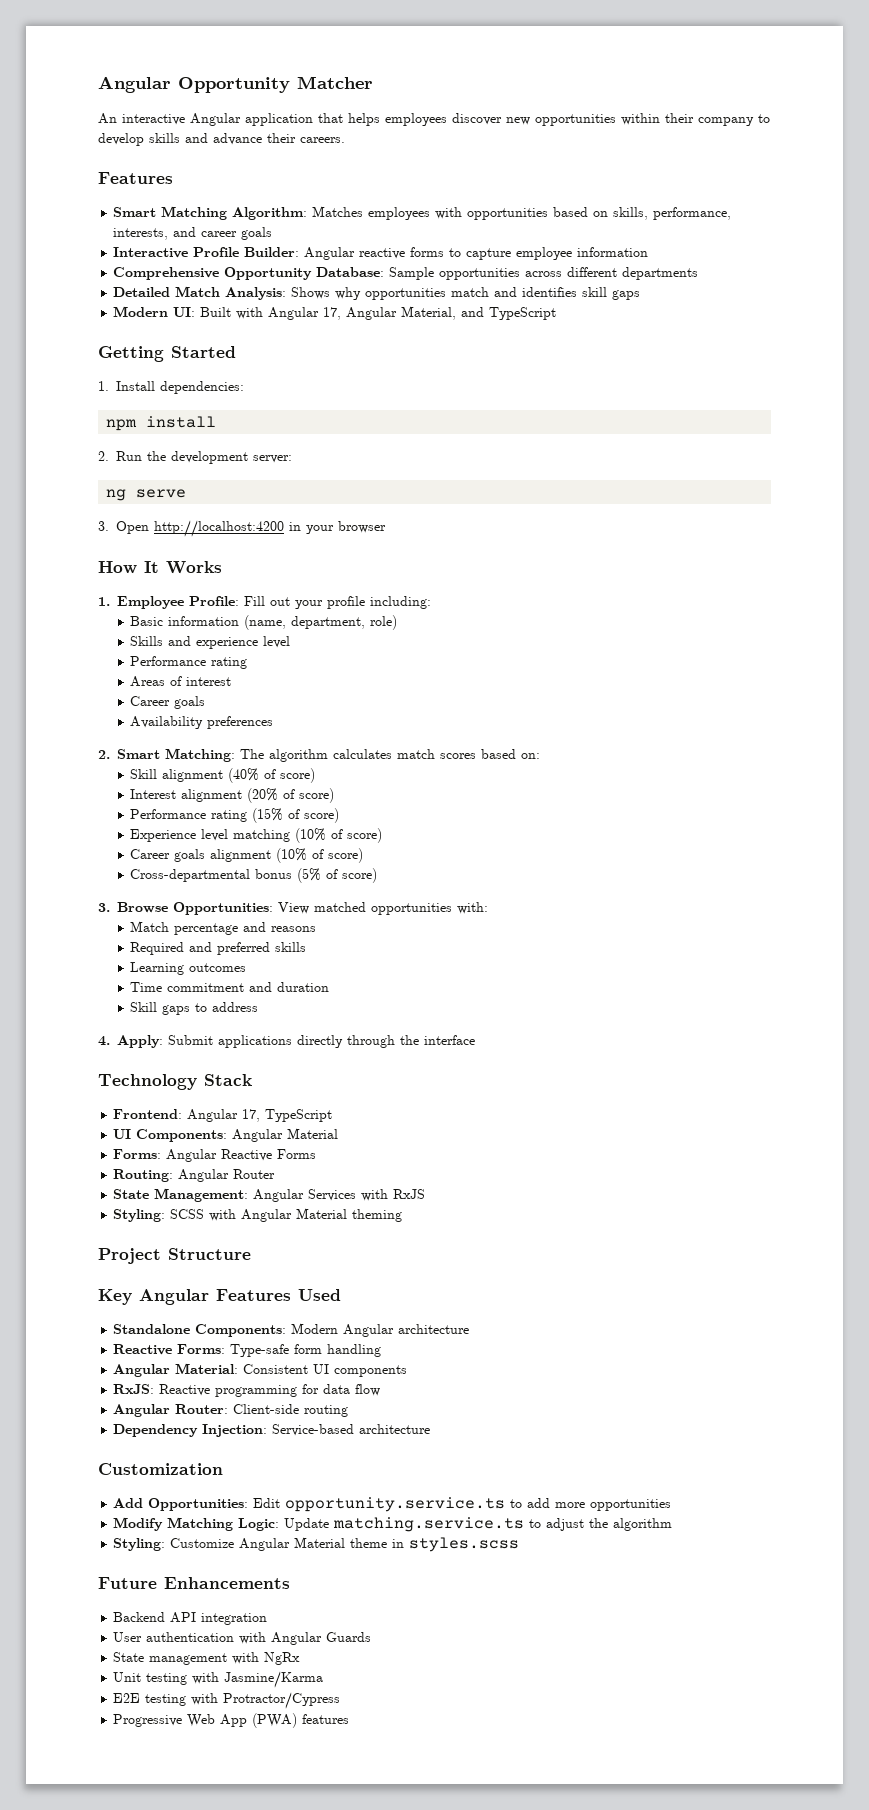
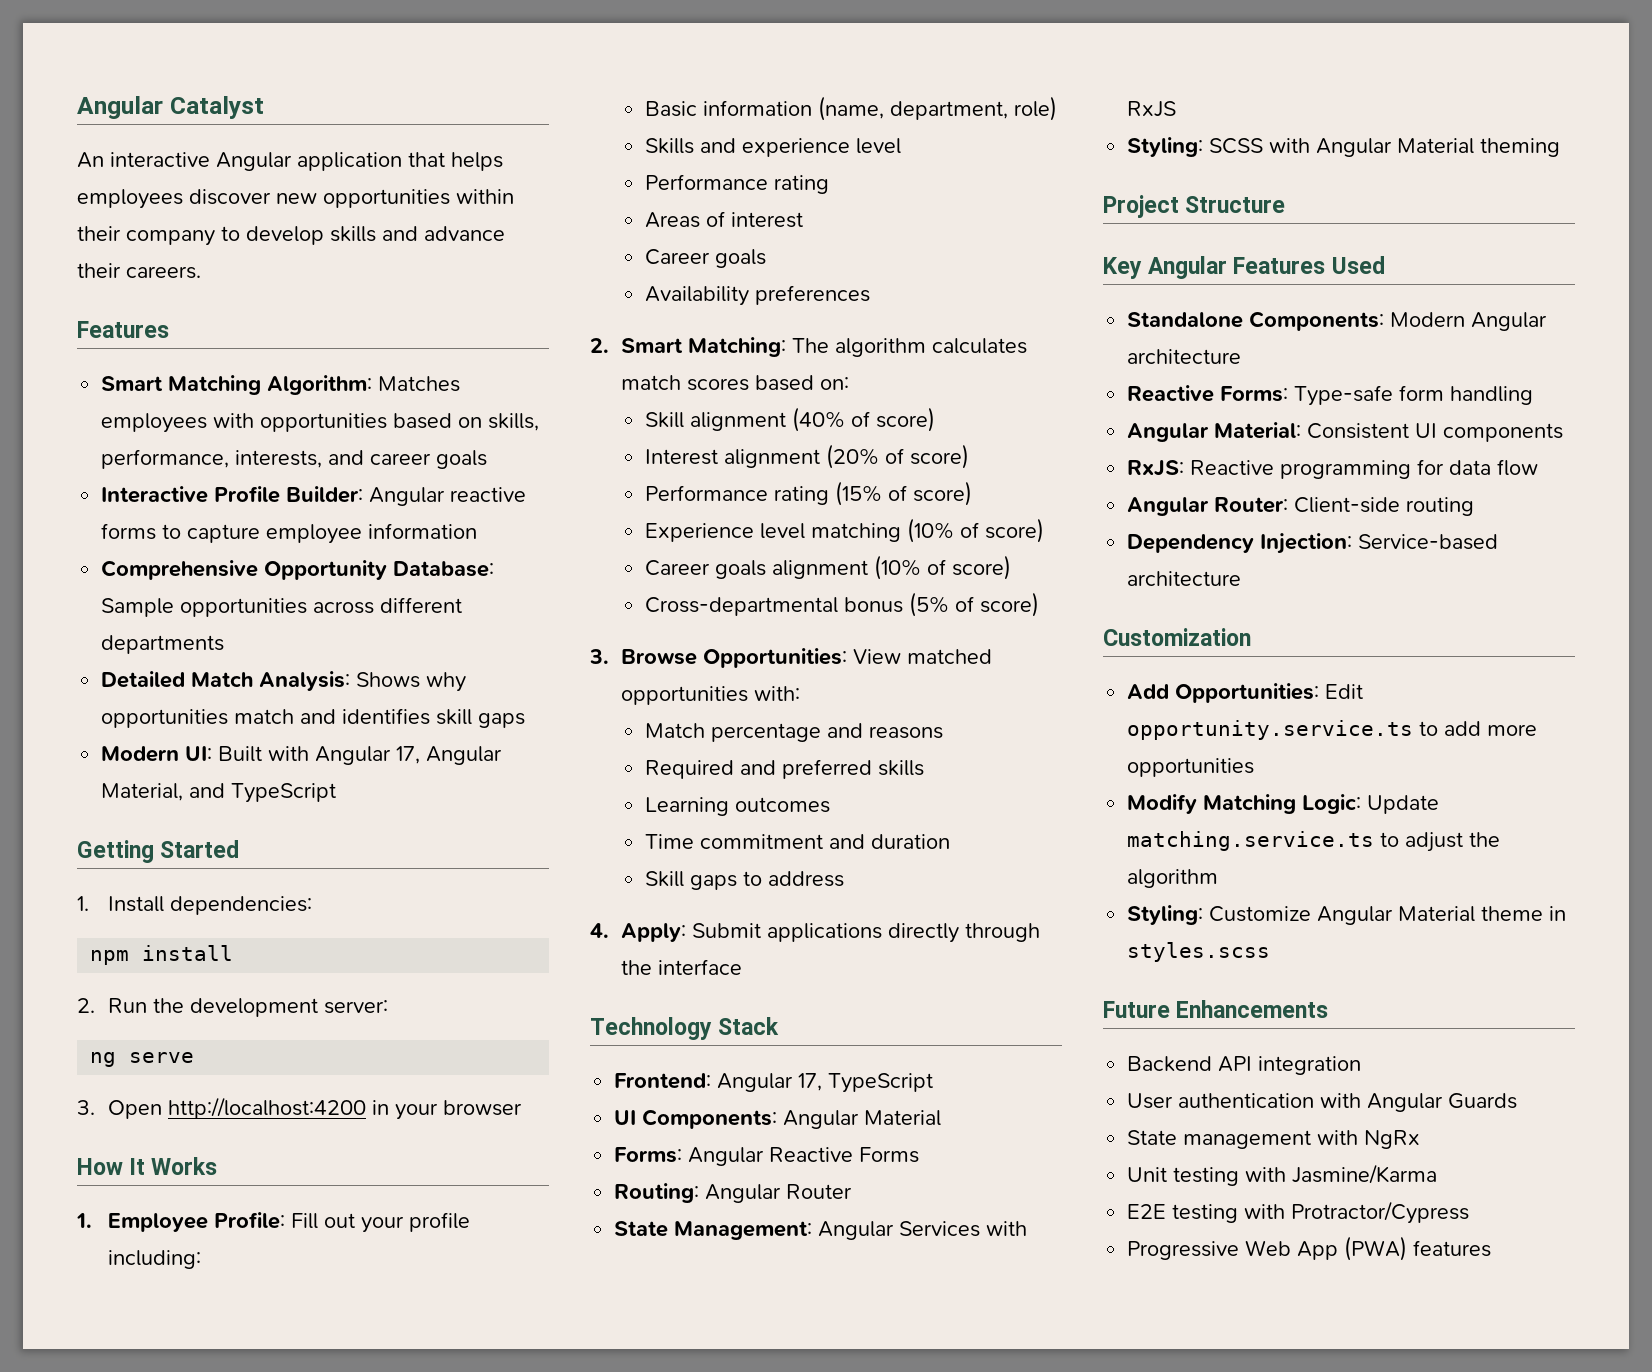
[98,76,373,93] Angular Opportunity Matcher -> [77,96,264,119] Angular Catalyst

